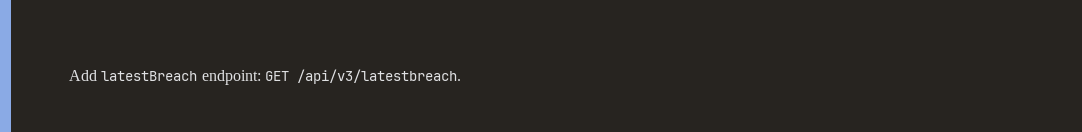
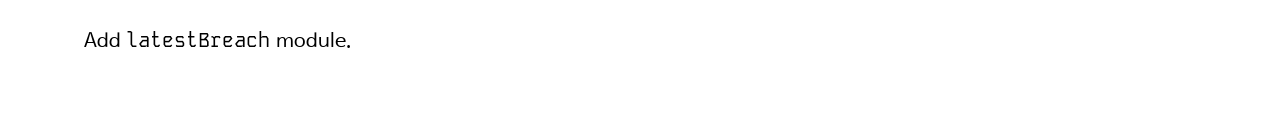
[201,69,461,85] endpoint: GET /api/v3/latestbreach. -> [275,32,352,48] module.

